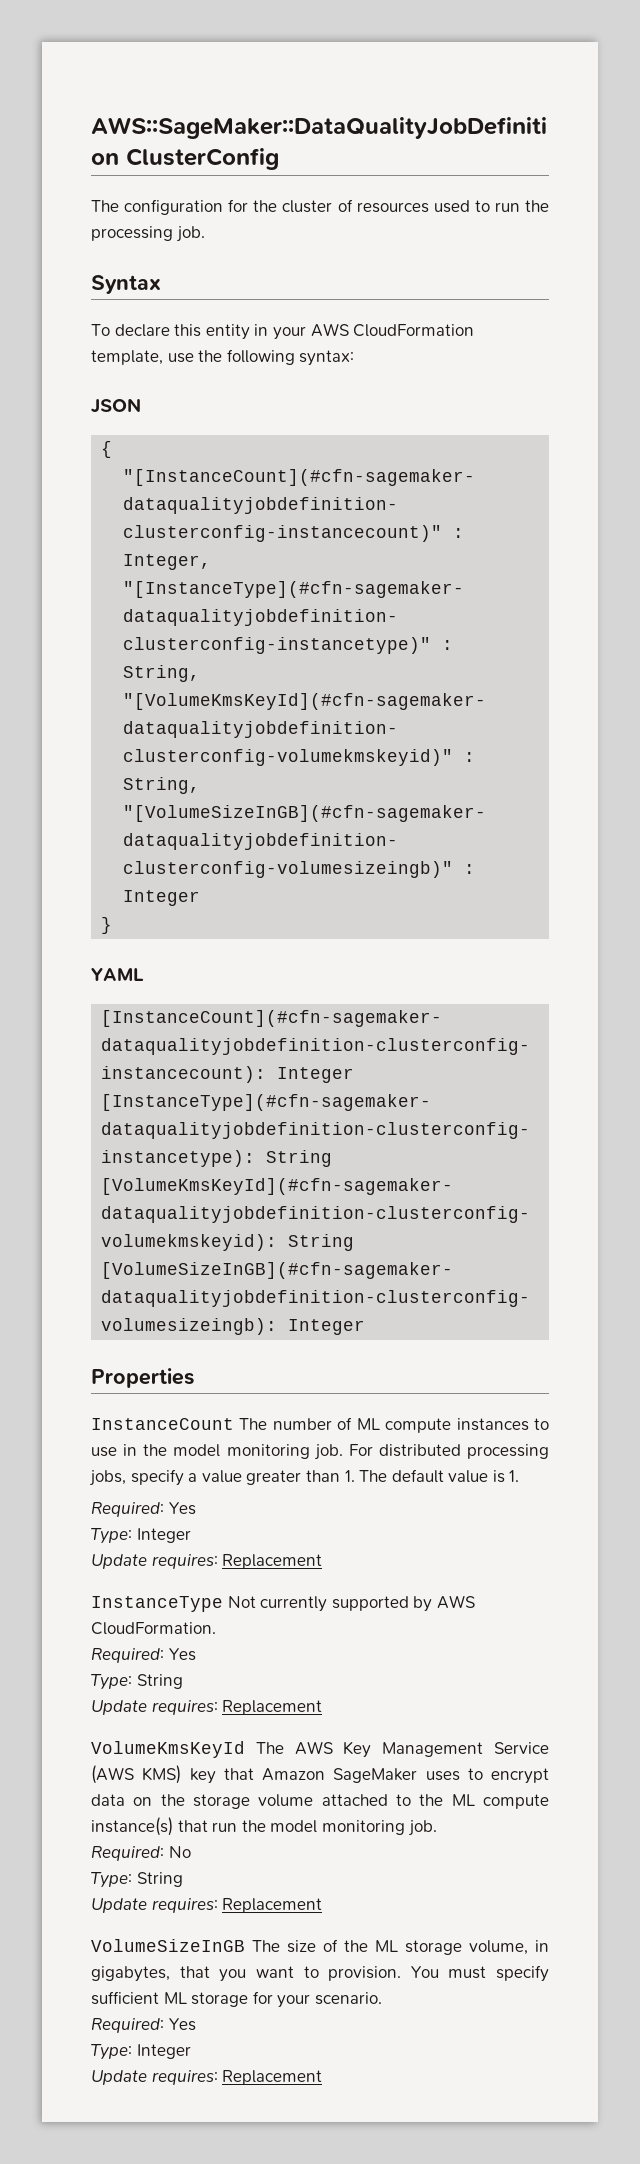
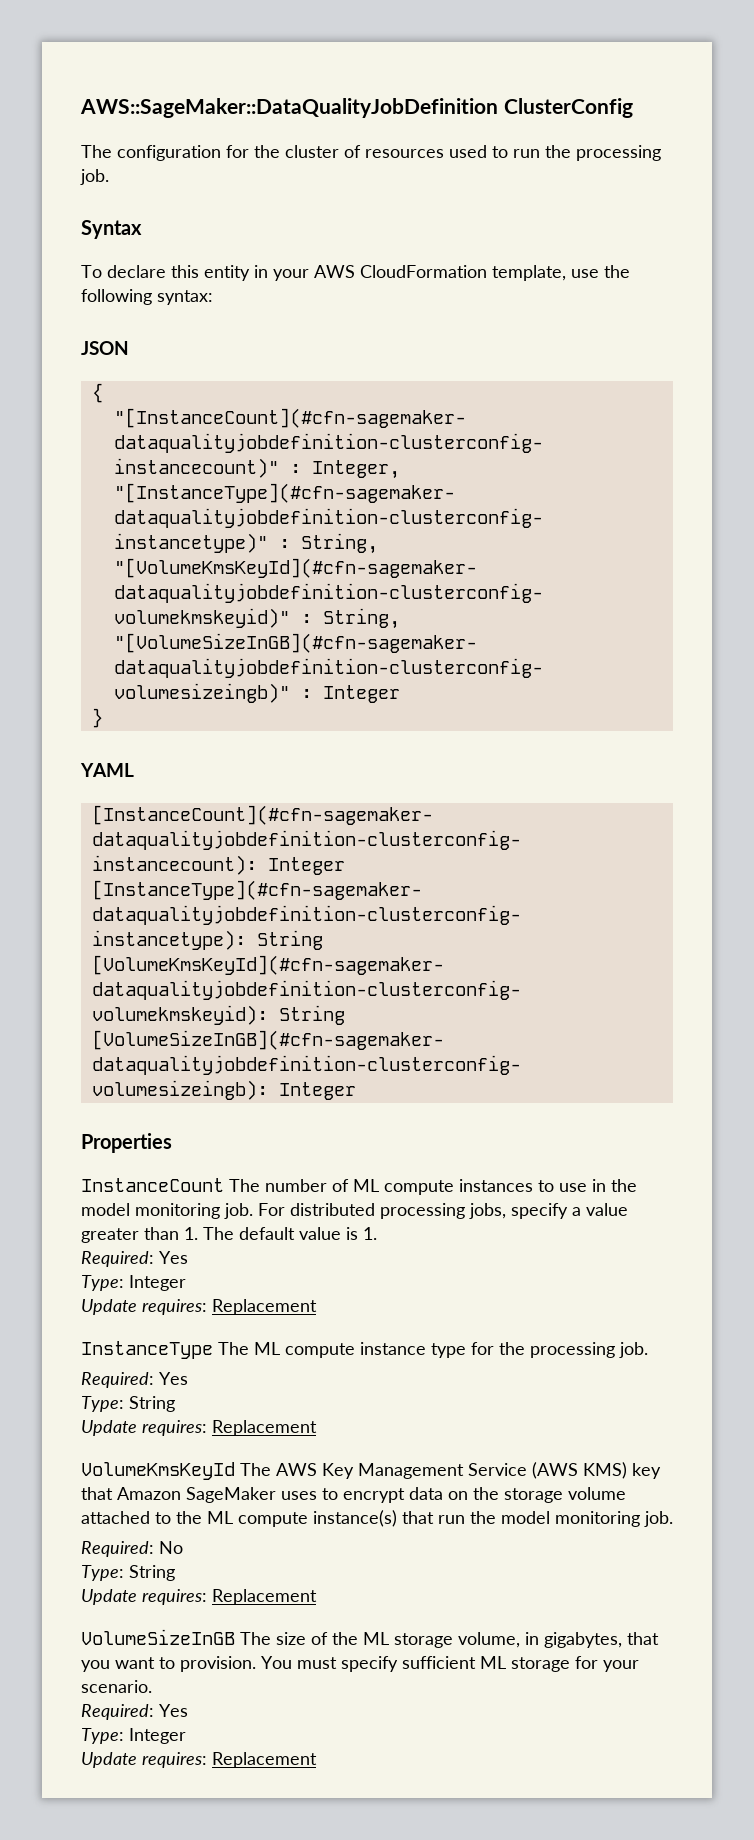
[227,1595,475,1612] [91,1622,216,1635] Not currently supported by AWS CloudFormation. -> [218,1342,648,1358] The ML compute instance type for the processing job.

